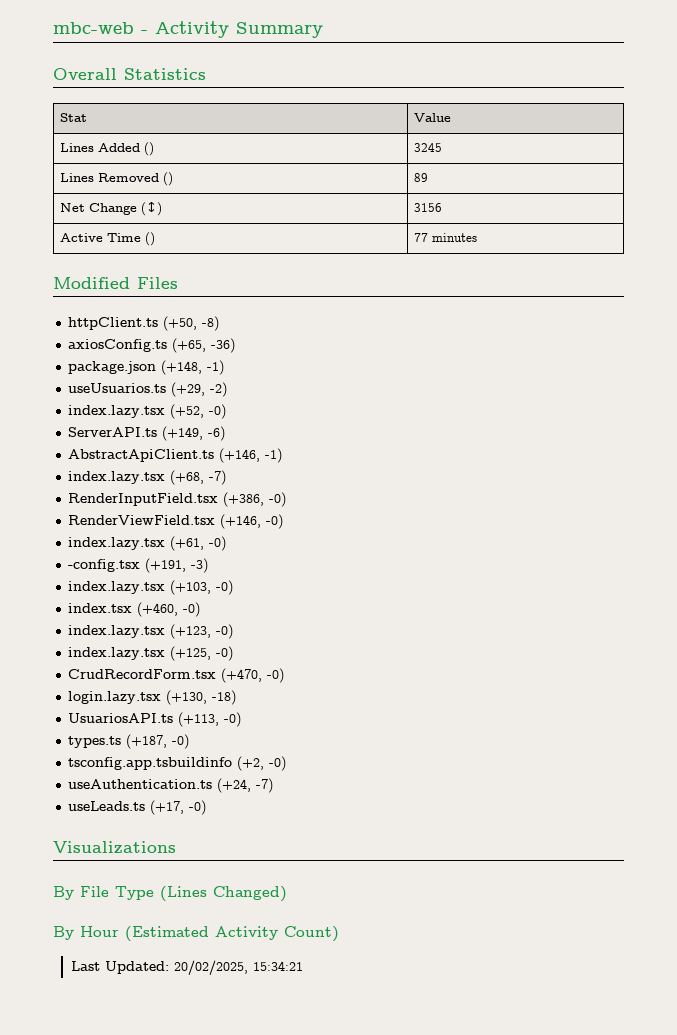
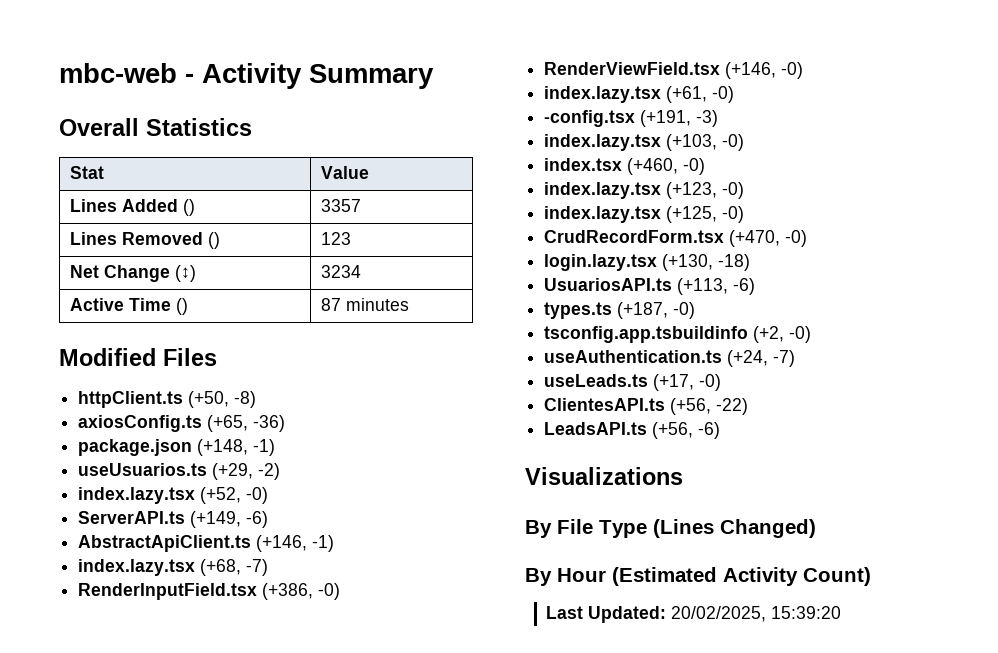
[413,143,442,152] 3245 -> [320,199,361,212] 3357
[413,173,428,182] 89 -> [320,232,351,245] 123
[413,203,442,212] 3156 -> [320,265,361,278] 3234
[413,233,428,242] 77 -> [320,298,341,311] 87
[224,712,242,727] -0) -> [733,278,756,295] -6)
(207, 807) none -> [544,398,749,415] [544,422,721,439] // ClientesAPI.ts (+56, -22) // LeadsAPI.ts (+56, -6)
[252,961,303,971] 15:34:21 -> [771,606,842,619] 15:39:20

